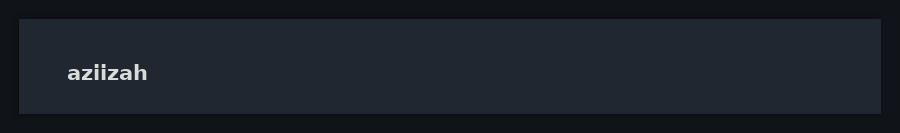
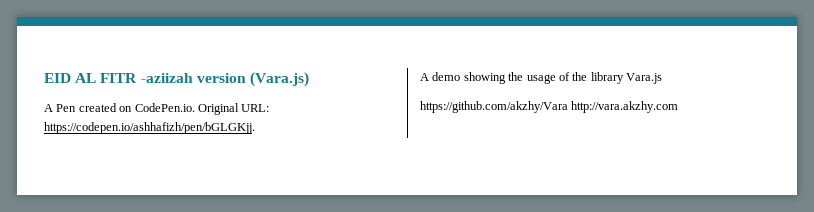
[67,64,148,80] aziizah -> [44,72,309,87] [44,103,270,115] [44,122,255,134] [420,72,662,84] [420,101,679,113] EID AL FITR -aziizah version (Vara.js) // A Pen created on CodePen.io. Original URL: https://codepen.io/ashhafizh/pen/bGLGKjj. // A demo showing the usage of the library Vara.js // https://github.com/akzhy/Vara http://vara.akzhy.com

